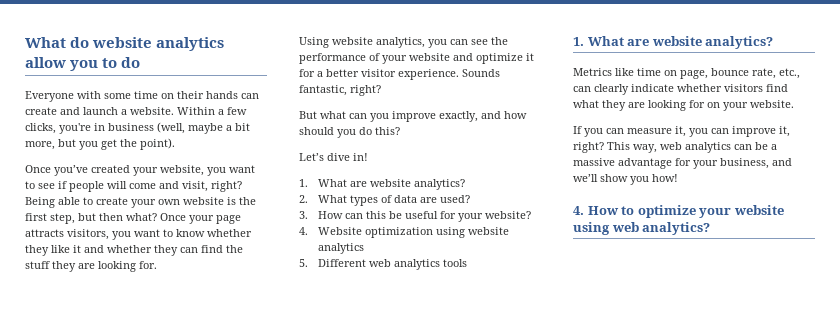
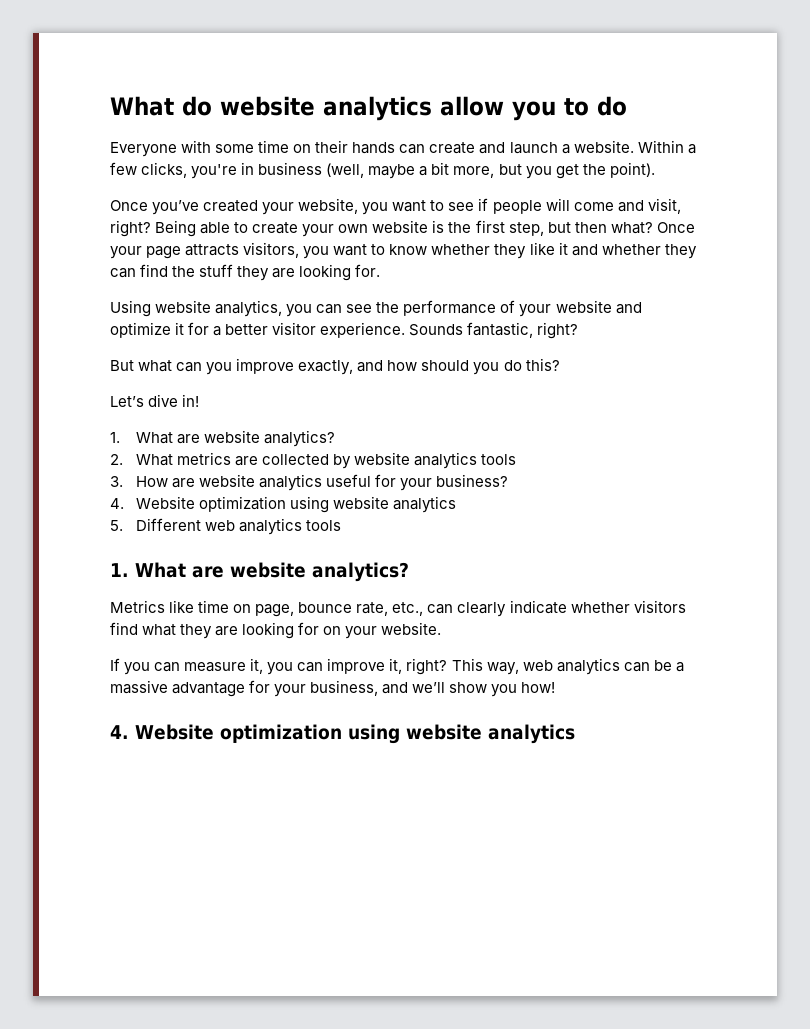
[349,195,470,206] types of data are used? -> [176,452,517,469] metrics are collected by website analytics tools
[344,211,402,219] can this be -> [171,474,323,491] are website analytics
[484,211,531,219] website? -> [436,474,509,487] business?
[587,205,784,218] [573,222,711,235] How to optimize your website using web analytics? -> [135,724,575,744] Website optimization using website analytics

